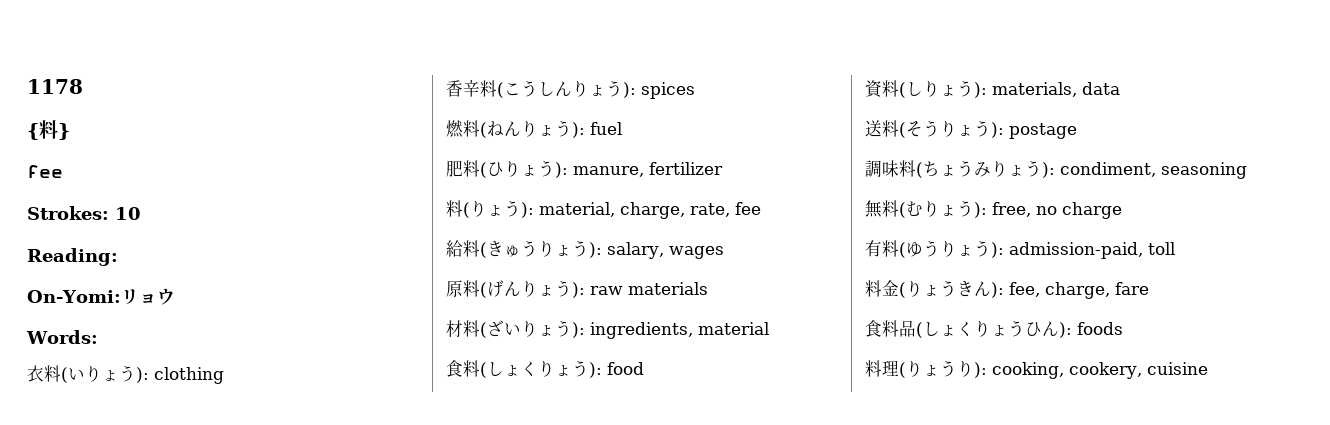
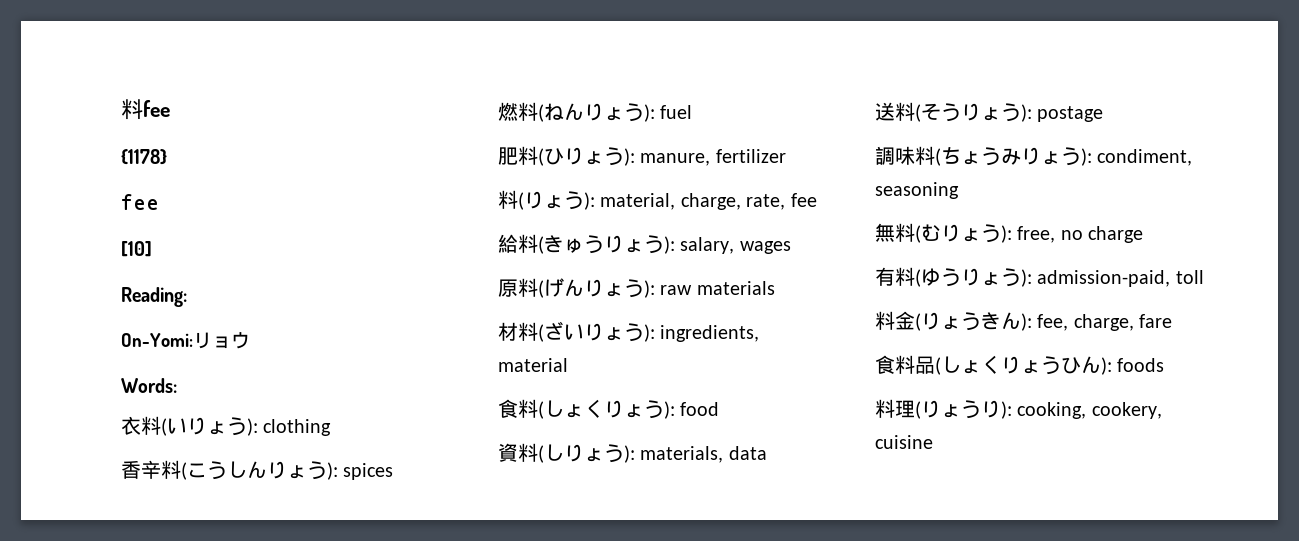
[27,79,83,94] [27,120,70,140] [27,165,63,178] [27,206,141,220] 1178 // {料} // fee // Strokes: 10 -> [121,99,170,120] [121,149,167,165] [121,194,159,210] [121,241,152,257] 料fee // {1178} // fee // [10]

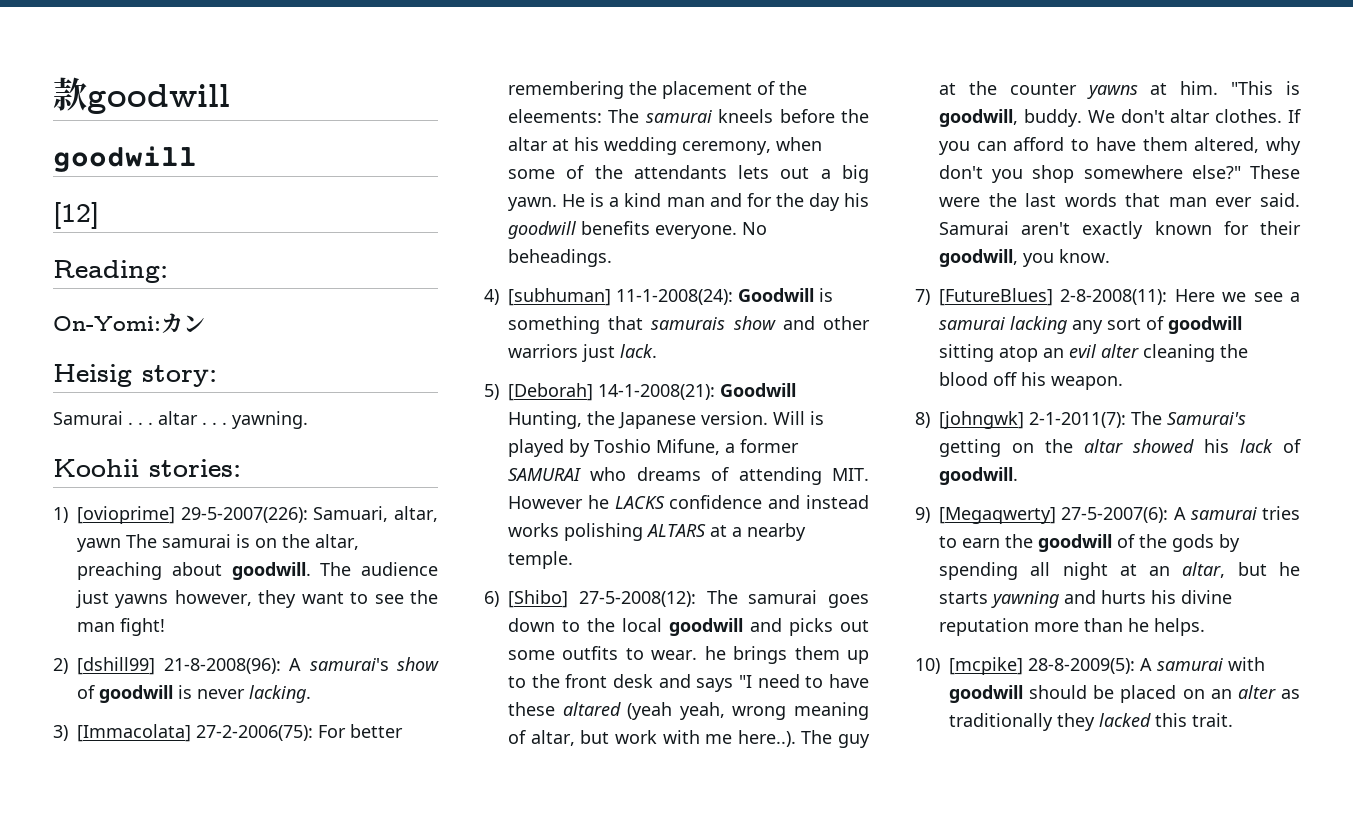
[121,99,170,120] [121,149,167,165] [121,194,159,210] [121,241,152,257] [121,287,187,307] [121,332,250,349] [121,378,177,393] [121,416,332,436] [121,460,394,480] [498,102,693,122] [498,146,786,166] [498,190,817,210] [498,234,791,254] [498,278,775,298] [498,321,760,342] [498,358,568,372] [498,399,720,419] [498,443,767,463] [875,102,1104,122] [875,146,1193,166] [875,182,959,199] [875,223,1144,243] [875,267,1204,287] [875,311,1173,331] [875,355,1165,375] [875,399,1162,419] [875,435,933,449] 料fee // {1178} // fee // [10] // Reading: // On-Yomi:リョウ // Words: // 衣料(いりょう): clothing // 香辛料(こうしんりょう): spices // 燃料(ねんりょう): fuel // 肥料(ひりょう): manure, fertilizer // 料(りょう): material, charge, rate, fee // 給料(きゅうりょう): salary, wages // 原料(げんりょう): raw materials // 材料(ざいりょう): ingredients, material // 食料(しょくりょう): food // 資料(しりょう): materials, data // 送料(そうりょう): postage // 調味料(ちょうみりょう): condiment, seasoning // 無料(むりょう): free, no charge // 有料(ゆうりょう): admission-paid, toll // 料金(りょうきん): fee, charge, fare // 食料品(しょくりょうひん): foods // 料理(りょうり): cooking, cookery, cuisine -> [53,77,230,114] [53,146,197,172] [53,202,99,229] [53,260,168,283] [53,313,205,333] [53,364,217,387] [53,411,308,429] [53,459,241,477] [53,506,439,524] [77,534,359,552] [77,562,438,580] [76,590,438,608] [77,618,165,636] [53,657,439,675] [77,685,311,703] [53,724,403,742] [508,81,807,99] [508,109,869,123] [508,137,822,155] [508,165,869,183] [508,193,869,211] [508,221,767,239] [508,249,612,267] [484,288,833,306] [508,316,870,334] [508,344,657,362] [484,383,796,401] [508,411,824,429] [508,439,799,457] [508,467,869,485] [508,495,869,509] [508,523,806,541] [508,551,573,569] [484,590,869,608] [508,618,869,636] [508,646,869,664] [508,674,869,692] [508,702,869,720] [508,730,870,748] [939,81,1300,99] [939,109,1301,127] [939,137,1301,155] [939,165,1300,183] [939,193,1300,207] [939,221,1301,239] [939,249,1110,267] [915,288,1300,306] [939,316,1242,334] [939,344,1248,362] [939,372,1123,390] [915,411,1246,429] [939,439,1301,457] [939,467,1018,485] [915,506,1300,524] [939,534,1240,552] [939,562,1300,580] [939,590,1232,608] [939,618,1205,636] [915,657,1265,675] [949,685,1300,703] [949,713,1233,731] 款goodwill // goodwill // [12] // Reading: // On-Yomi:カン // Heisig story: // Samurai . . . altar . . . yawning. // Koohii stories: // 1) [ovioprime] 29-5-2007(226): Samuari, altar, yawn The samurai is on the altar, preaching about goodwill. The audience just yawns however, they want to see the man fight! // 2) [dshill99] 21-8-2008(96): A samurai's show of goodwill is never lacking. // 3) [Immacolata] 27-2-2006(75): For better remembering the placement of the eleements: The samurai kneels before the altar at his wedding ceremony, when some of the attendants lets out a big yawn. He is a kind man and for the day his goodwill benefits everyone. No beheadings. // 4) [subhuman] 11-1-2008(24): Goodwill is something that samurais show and other warriors just lack. // 5) [Deborah] 14-1-2008(21): Goodwill Hunting, the Japanese version. Will is played by Toshio Mifune, a former SAMURAI who dreams of attending MIT. However he LACKS confidence and instead works polishing ALTARS at a nearby temple. // 6) [Shibo] 27-5-2008(12): The samurai goes down to the local goodwill and picks out some outfits to wear. he brings them up to the front desk and says "I need to have these altared (yeah yeah, wrong meaning of altar, but work with me here..). The guy at the counter yawns at him. "This is goodwill, buddy. We don't altar clothes. If you can afford to have them altered, why don't you shop somewhere else?" These were the last words that man ever said. Samurai aren't exactly known for their goodwill, you know. // 7) [FutureBlues] 2-8-2008(11): Here we see a samurai lacking any sort of goodwill sitting atop an evil alter cleaning the blood off his weapon. // 8) [johngwk] 2-1-2011(7): The Samurai's getting on the altar showed his lack of goodwill. // 9) [Megaqwerty] 27-5-2007(6): A samurai tries to earn the goodwill of the gods by spending all night at an altar, but he starts yawning and hurts his divine reputation more than he helps. // 10) [mcpike] 28-8-2009(5): A samurai with goodwill should be placed on an alter as traditionally they lacked this trait.

